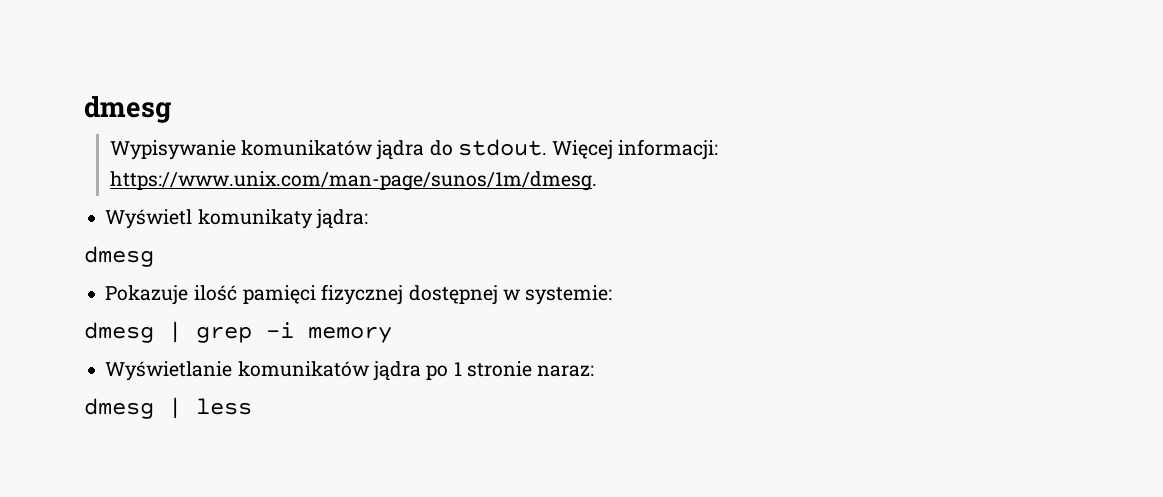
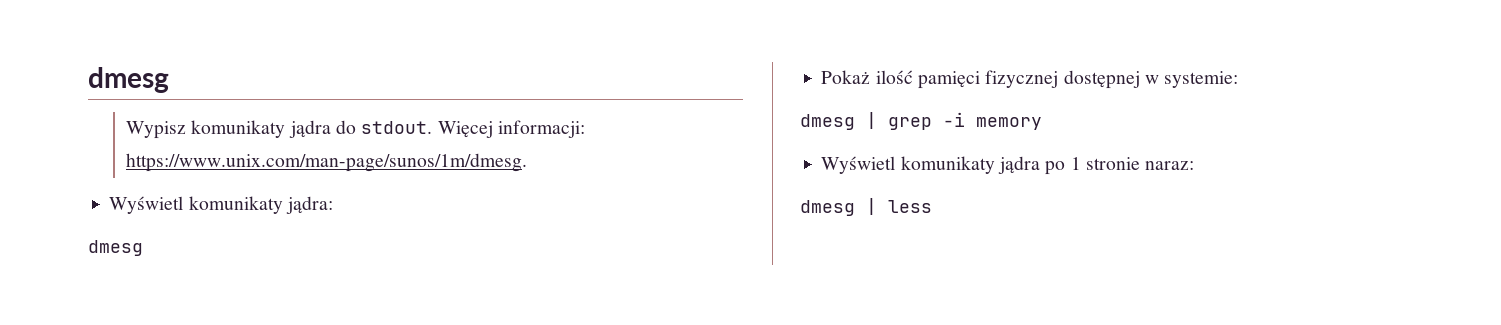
[84,96,171,123] [109,140,373,160] dmesg // Wypisywanie komunikatów -> [88,67,169,93] [126,120,286,139] dmesg // Wypisz komunikaty
[105,285,189,305] Pokazuje -> [821,70,871,84] Pokaż
[105,361,369,381] Wyświetlanie komunikatów -> [821,156,995,174] Wyświetl komunikaty

